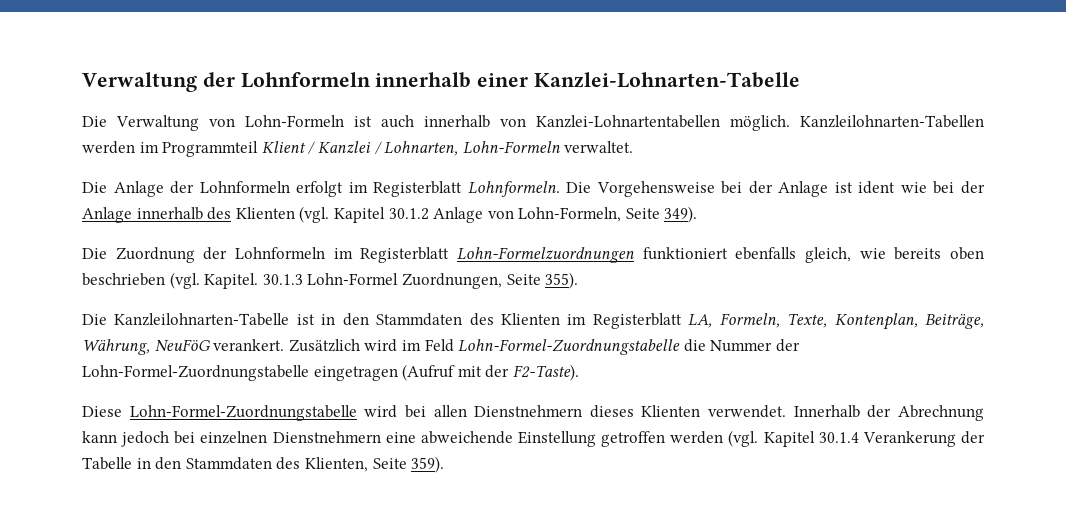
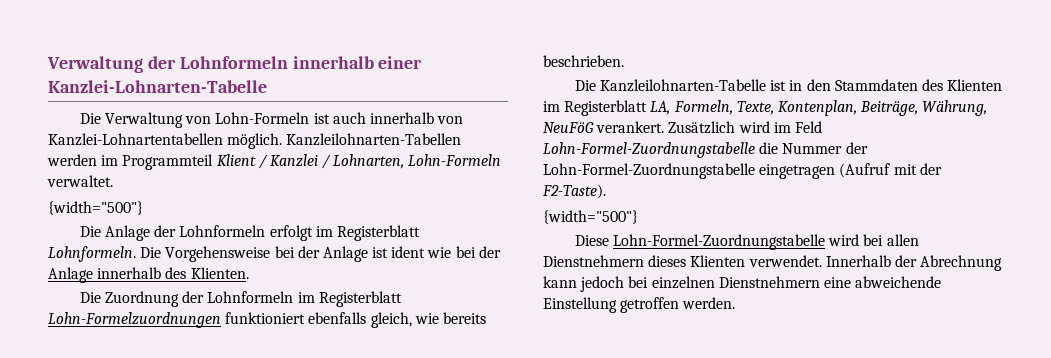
(634, 147) none -> [48,201,143,215] // {width="500"}
[235,206,698,223] Klienten (vgl. Kapitel 30.1.2 Anlage von Lohn-Formeln, Seite 349). -> [190,267,249,279] Klienten.
[949,247,984,260] [82,272,579,289] oben beschrieben (vgl. Kapitel. 30.1.3 Lohn-Formel Zuordnungen, Seite 355). -> [543,55,624,67] beschrieben.
(579, 372) none -> [543,210,638,224] // {width="500"}
[670,430,985,447] [82,456,445,473] werden (vgl. Kapitel 30.1.4 Verankerung der Tabelle in den Stammdaten des Klienten, Seite 359). -> [682,297,736,309] werden.

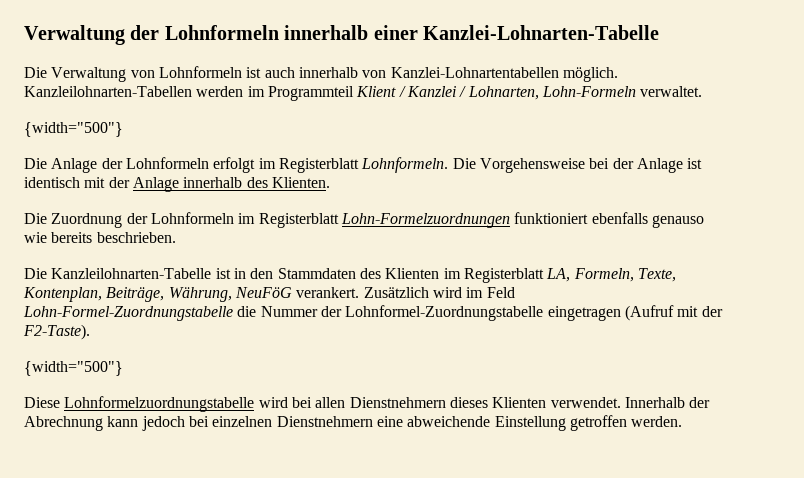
[215,112,310,124] Lohn-Formeln -> [158,66,242,78] Lohnformeln
[391,246,476,258] ident wie bei -> [24,177,106,188] identisch mit
[370,312,412,328] gleich, -> [651,215,704,228] genauso
[543,163,755,179] Lohn-Formel-Zuordnungstabelle -> [345,305,544,321] Lohnformel-Zuordnungstabelle
[613,234,826,250] Lohn-Formel-Zuordnungstabelle -> [64,396,255,412] Lohnformelzuordnungstabelle

